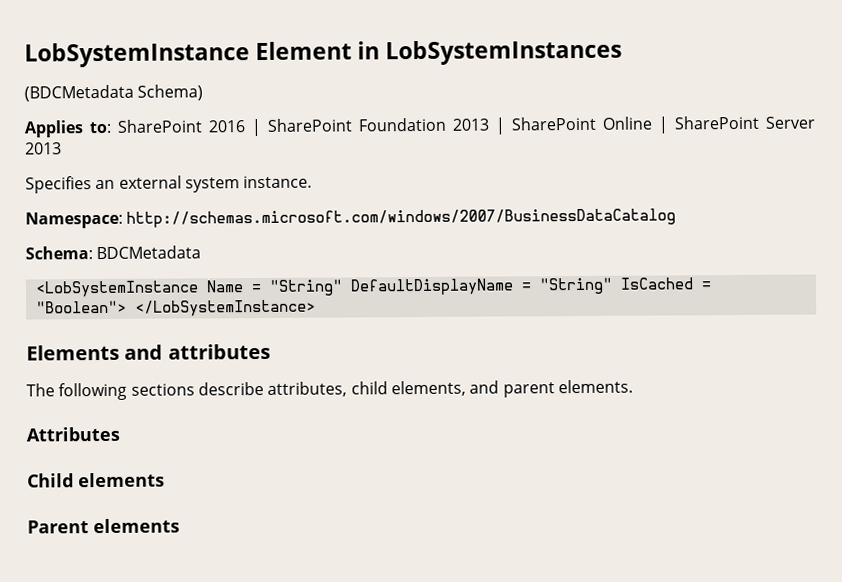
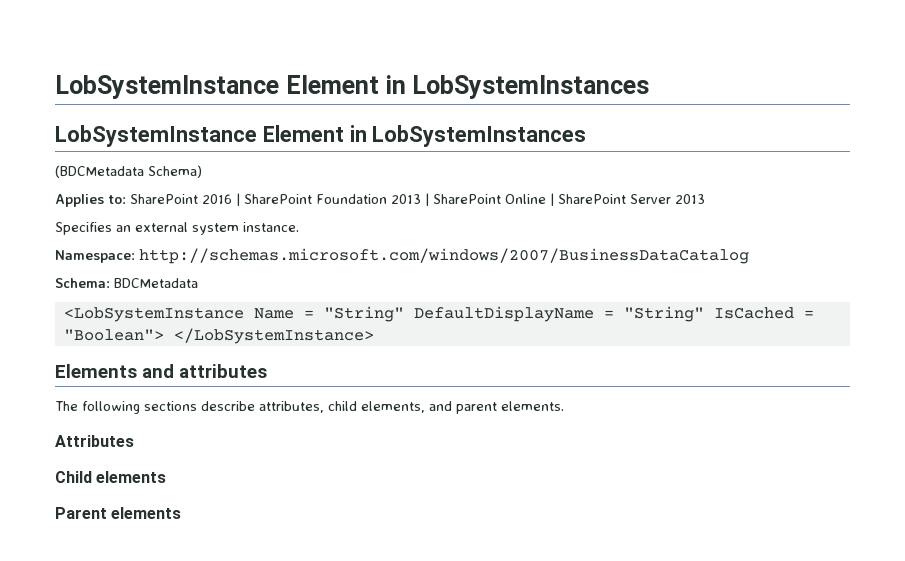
[24,39,623,68] LobSystemInstance Element in LobSystemInstances -> [55,75,650,99] [55,125,587,147] LobSystemInstance Element in LobSystemInstances // LobSystemInstance Element in LobSystemInstances

